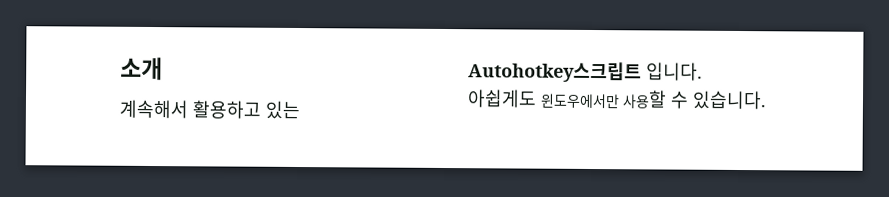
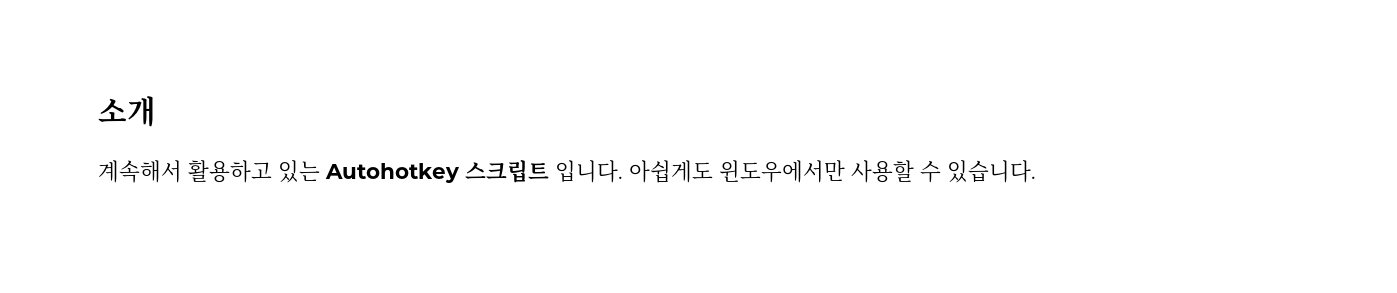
[468,61,642,83] Autohotkey스크립트 -> [325,160,549,183] Autohotkey 스크립트

